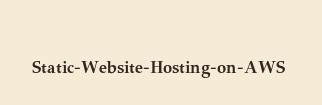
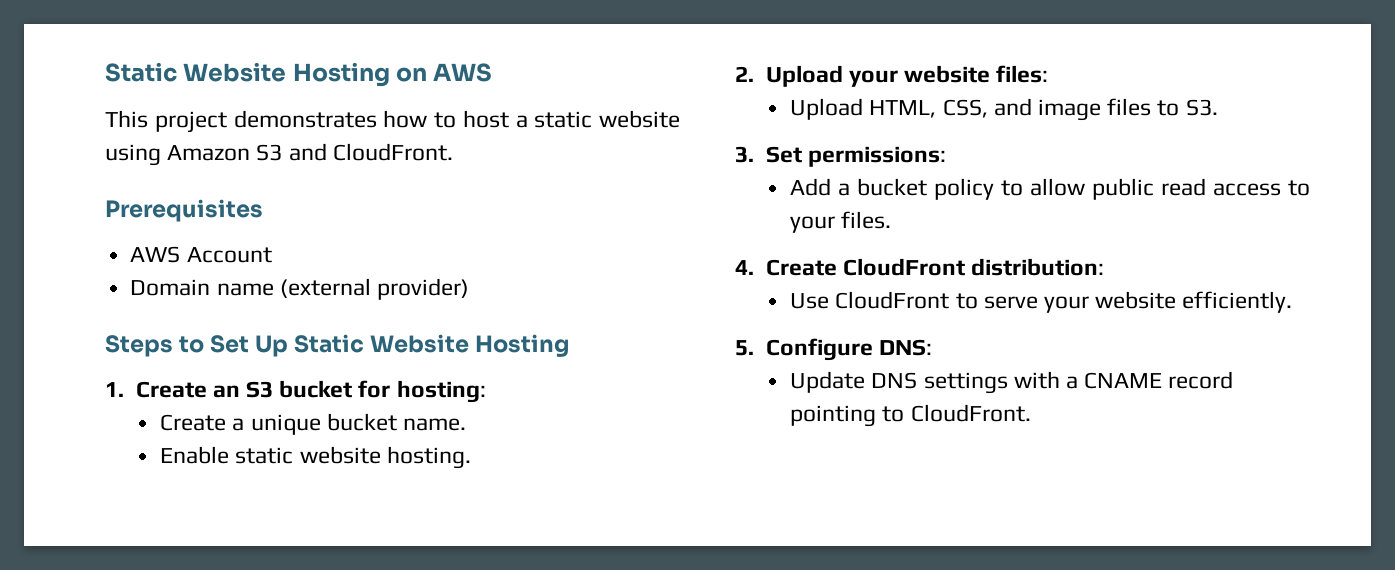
[32,60,285,78] Static-Website-Hosting-on-AWS -> [105,62,493,87] [105,110,680,133] [105,143,453,166] [105,199,263,222] [130,246,272,263] [130,278,469,300] [105,334,570,357] [105,380,486,403] [160,413,466,435] [160,446,471,469] [735,65,1049,87] [790,98,1218,121] [735,146,946,167] [790,178,1310,200] [790,211,892,233] [735,258,1104,276] [790,291,1293,313] [735,338,932,361] [790,371,1234,394] [790,404,1031,427] Static Website Hosting on AWS // This project demonstrates how to host a static website using Amazon S3 and CloudFront. // Prerequisites // AWS Account // Domain name (external provider) // Steps to Set Up Static Website Hosting // 1. Create an S3 bucket for hosting: // Create a unique bucket name. // Enable static website hosting. // 2. Upload your website files: // Upload HTML, CSS, and image files to S3. // 3. Set permissions: // Add a bucket policy to allow public read access to your files. // 4. Create CloudFront distribution: // Use CloudFront to serve your website efficiently. // 5. Configure DNS: // Update DNS settings with a CNAME record pointing to CloudFront.

